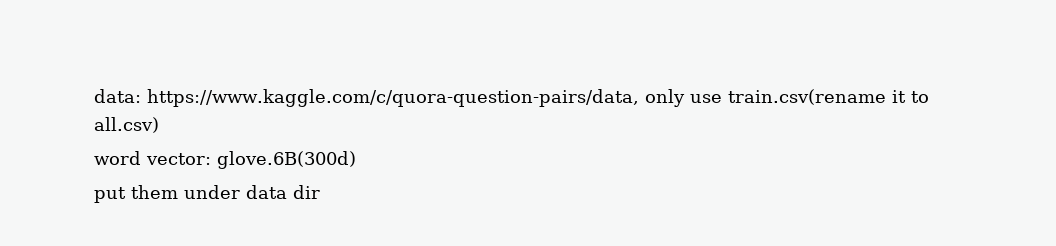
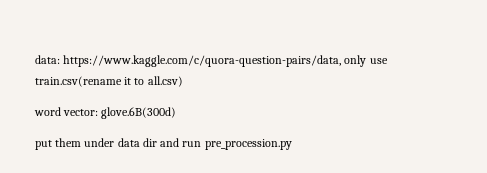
(320, 192) none -> [160,138,292,150] and run pre_procession.py

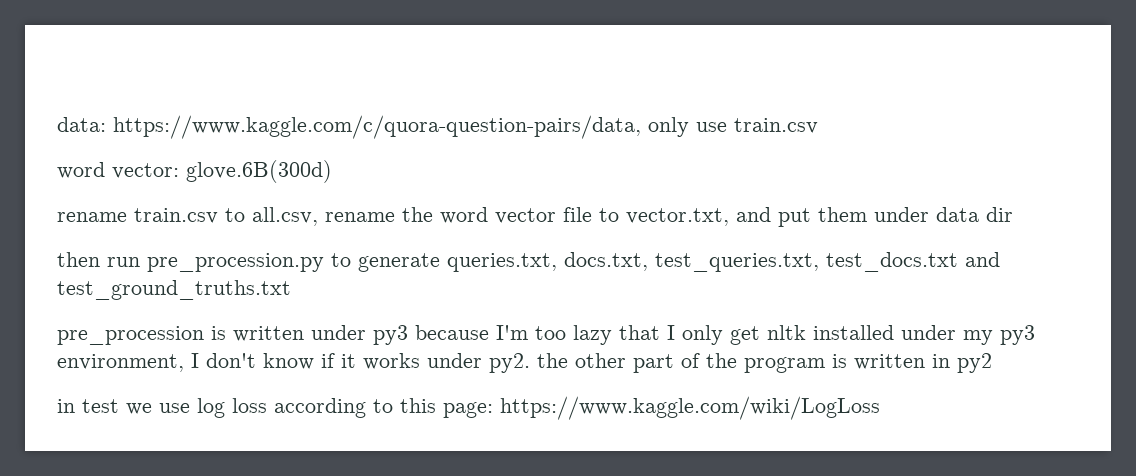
[35,76,183,87] train.csv(rename it to all.csv) -> [734,118,818,134] train.csv
(177, 113) none -> [57,207,771,226] rename train.csv to all.csv, rename the word vector file to vector.txt, and
[160,138,180,147] and -> [57,252,100,267] // then
(292, 144) none -> [331,252,1000,272] [57,280,291,300] [57,325,1035,345] [57,353,992,373] [57,396,880,420] to generate queries.txt, docs.txt, test_queries.txt, test_docs.txt and test_ground_truths.txt // pre_procession is written under py3 because I'm too lazy that I only get nltk installed under my py3 environment, I don't know if it works under py2. the other part of the program is written in py2 // in test we use log loss according to this page: https://www.kaggle.com/wiki/LogLoss

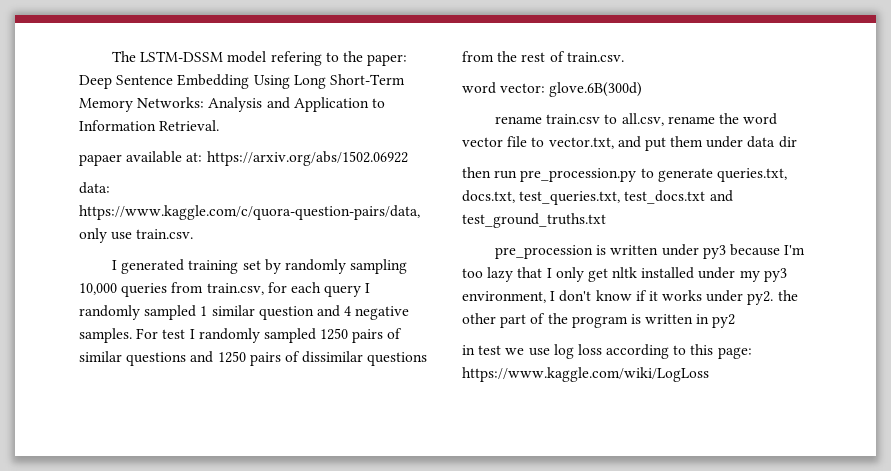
[57,115,818,139] data: https://www.kaggle.com/c/quora-question-pairs/data, only use train.csv -> [112,51,408,66] [79,74,405,89] [79,97,385,112] [79,120,220,131] [79,151,408,166] [79,182,110,194] [79,205,420,220] [79,228,194,243] [112,259,408,274] [79,282,371,297] [79,305,410,320] [79,328,403,343] [79,351,428,366] [462,51,624,62] The LSTM-DSSM model refering to the paper: Deep Sentence Embedding Using Long Short-Term Memory Networks: Analysis and Application to Information Retrieval. // papaer available at: https://arxiv.org/abs/1502.06922 // data: https://www.kaggle.com/c/quora-question-pairs/data, only use train.csv. // I generated training set by randomly sampling 10,000 queries from train.csv, for each query I randomly sampled 1 similar question and 4 negative samples. For test I randomly sampled 1250 pairs of similar questions and 1250 pairs of dissimilar questions from the rest of train.csv.

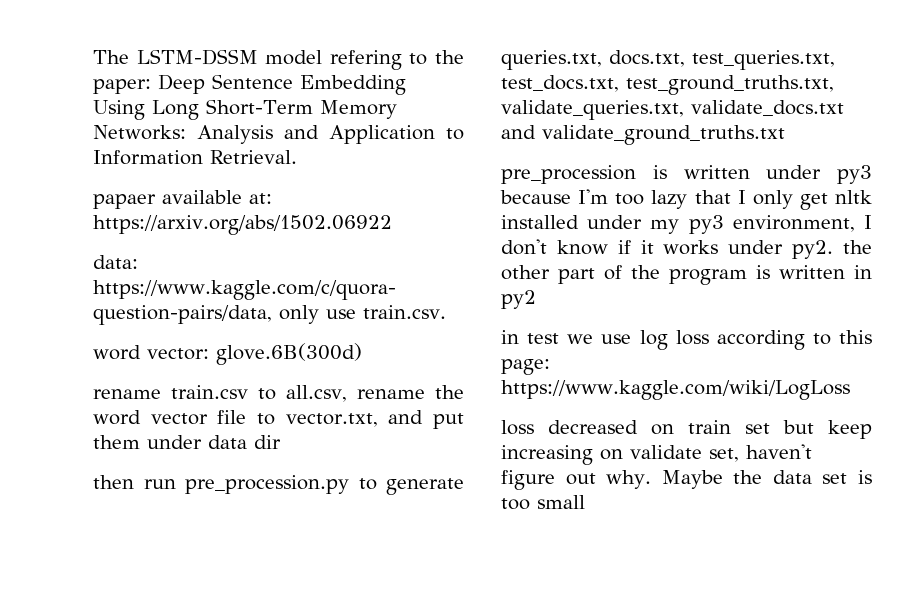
[112,259,408,274] [79,282,371,297] [79,305,410,320] [79,328,403,343] [79,351,428,366] [462,51,624,62] // I generated training set by randomly sampling 10,000 queries from train.csv, for each query I randomly sampled 1 similar question and 4 negative samples. For test I randomly sampled 1250 pairs of similar questions and 1250 pairs of dissimilar questions from the rest of train.csv. -> (446, 312) none
[624,190,733,204] [462,213,606,228] test_docs.txt and test_ground_truths.txt -> [501,75,834,95] [501,100,844,120] [501,125,785,145] test_docs.txt, test_ground_truths.txt, validate_queries.txt, validate_docs.txt and validate_ground_truths.txt
(709, 374) none -> [501,420,872,439] [501,444,812,465] [501,470,872,490] [501,495,585,510] // loss decreased on train set but keep increasing on validate set, haven't figure out why. Maybe the data set is too small

